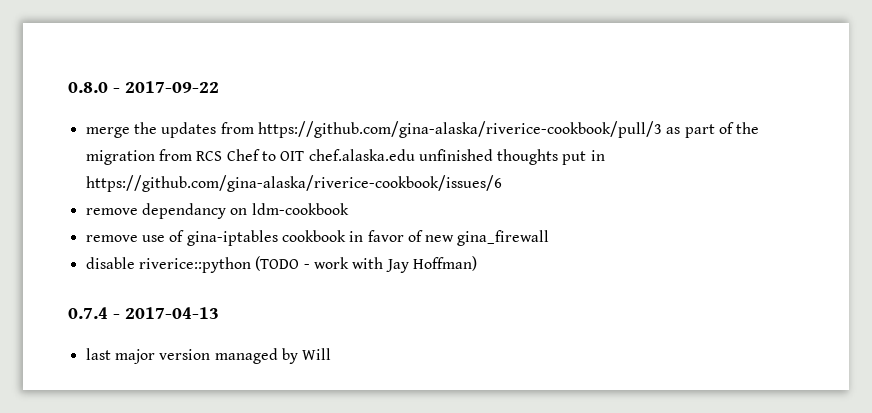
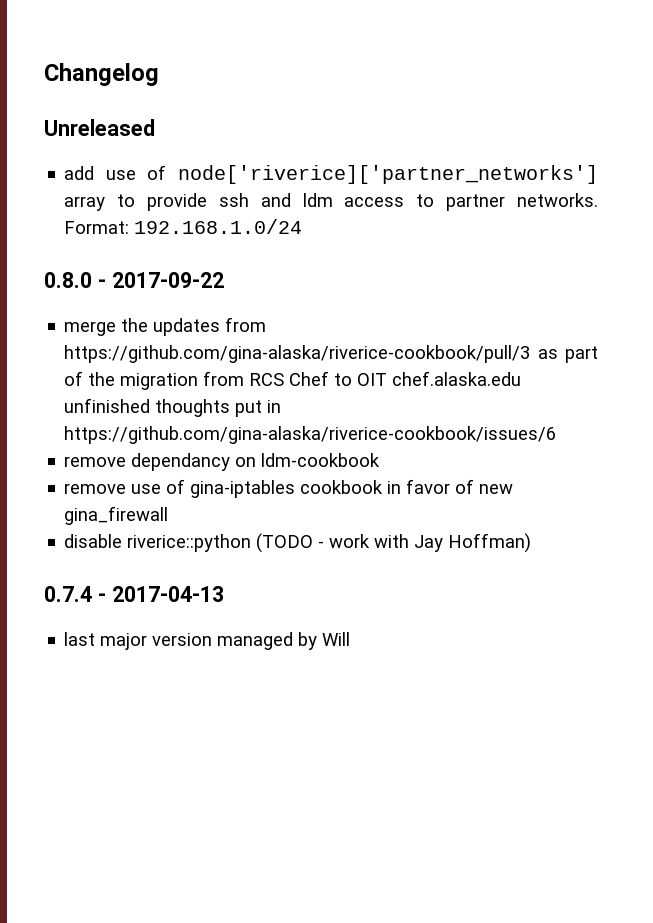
(68, 87) none -> [44,63,159,86] [44,119,155,136] [64,165,598,184] [64,193,599,211] [64,219,303,234] Changelog // Unreleased // add use of node['riverice]['partner_networks'] array to provide ssh and ldm access to partner networks. Format: 192.168.1.0/24 //

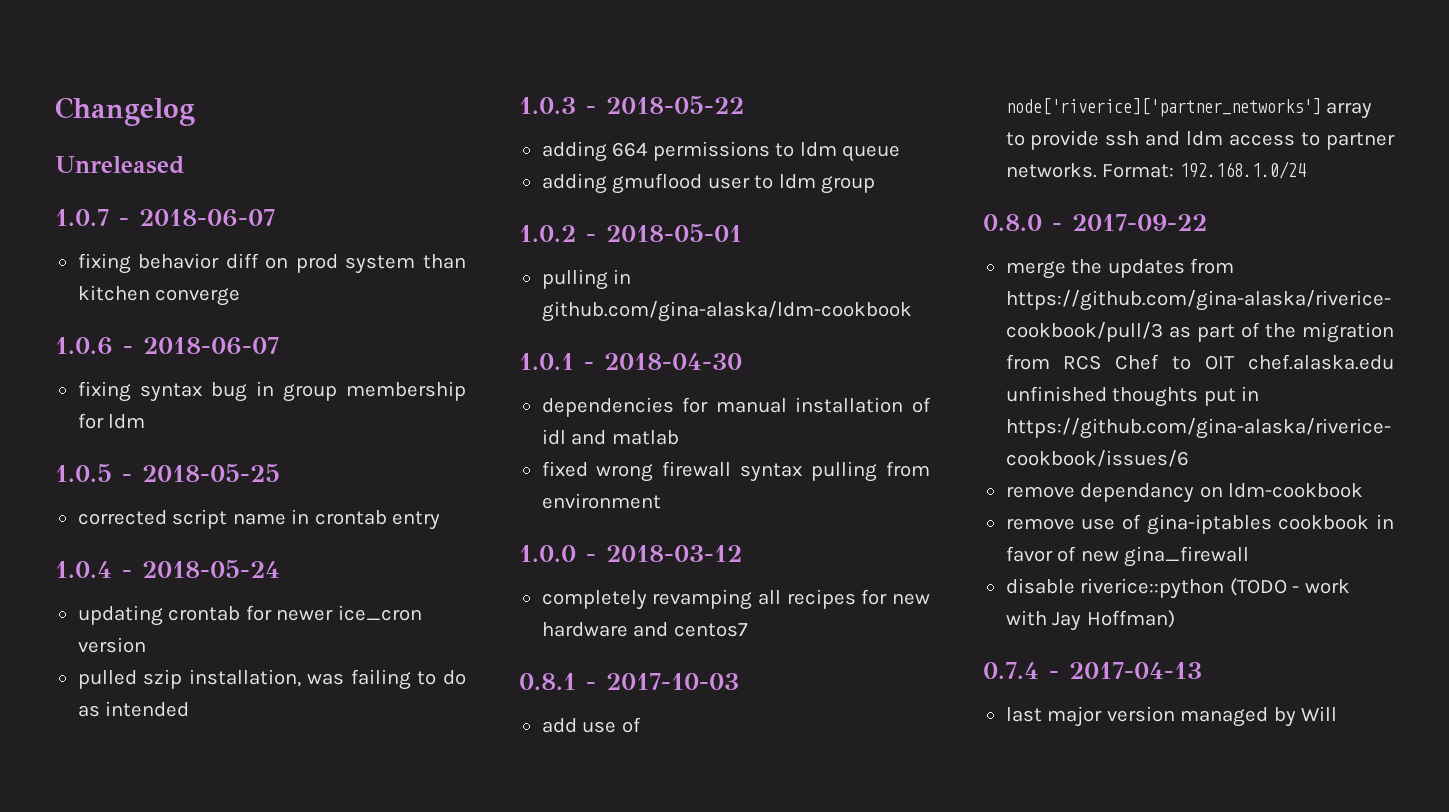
(155, 127) none -> [55,209,275,227] [77,253,466,274] [77,285,241,306] [55,337,279,355] [77,381,466,402] [77,413,146,429] [55,464,280,482] [77,509,441,530] [55,560,280,578] [77,605,422,626] [77,637,146,653] [77,669,466,690] [77,701,190,717] [519,96,744,114] [541,141,901,162] [541,173,876,194] [519,224,742,242] [541,269,632,290] [541,301,912,322] [519,353,742,370] [541,397,931,417] [541,429,679,445] [541,461,930,482] [541,493,661,509] [519,545,742,562] [541,589,930,610] [541,622,748,637] [519,673,739,690] // 1.0.7 - 2018-06-07 // fixing behavior diff on prod system than kitchen converge // 1.0.6 - 2018-06-07 // fixing syntax bug in group membership for ldm // 1.0.5 - 2018-05-25 // corrected script name in crontab entry // 1.0.4 - 2018-05-24 // updating crontab for newer ice_cron version // pulled szip installation, was failing to do as intended // 1.0.3 - 2018-05-22 // adding 664 permissions to ldm queue // adding gmuflood user to ldm group // 1.0.2 - 2018-05-01 // pulling in github.com/gina-alaska/ldm-cookbook // 1.0.1 - 2018-04-30 // dependencies for manual installation of idl and matlab // fixed wrong firewall syntax pulling from environment // 1.0.0 - 2018-03-12 // completely revamping all recipes for new hardware and centos7 // 0.8.1 - 2017-10-03

